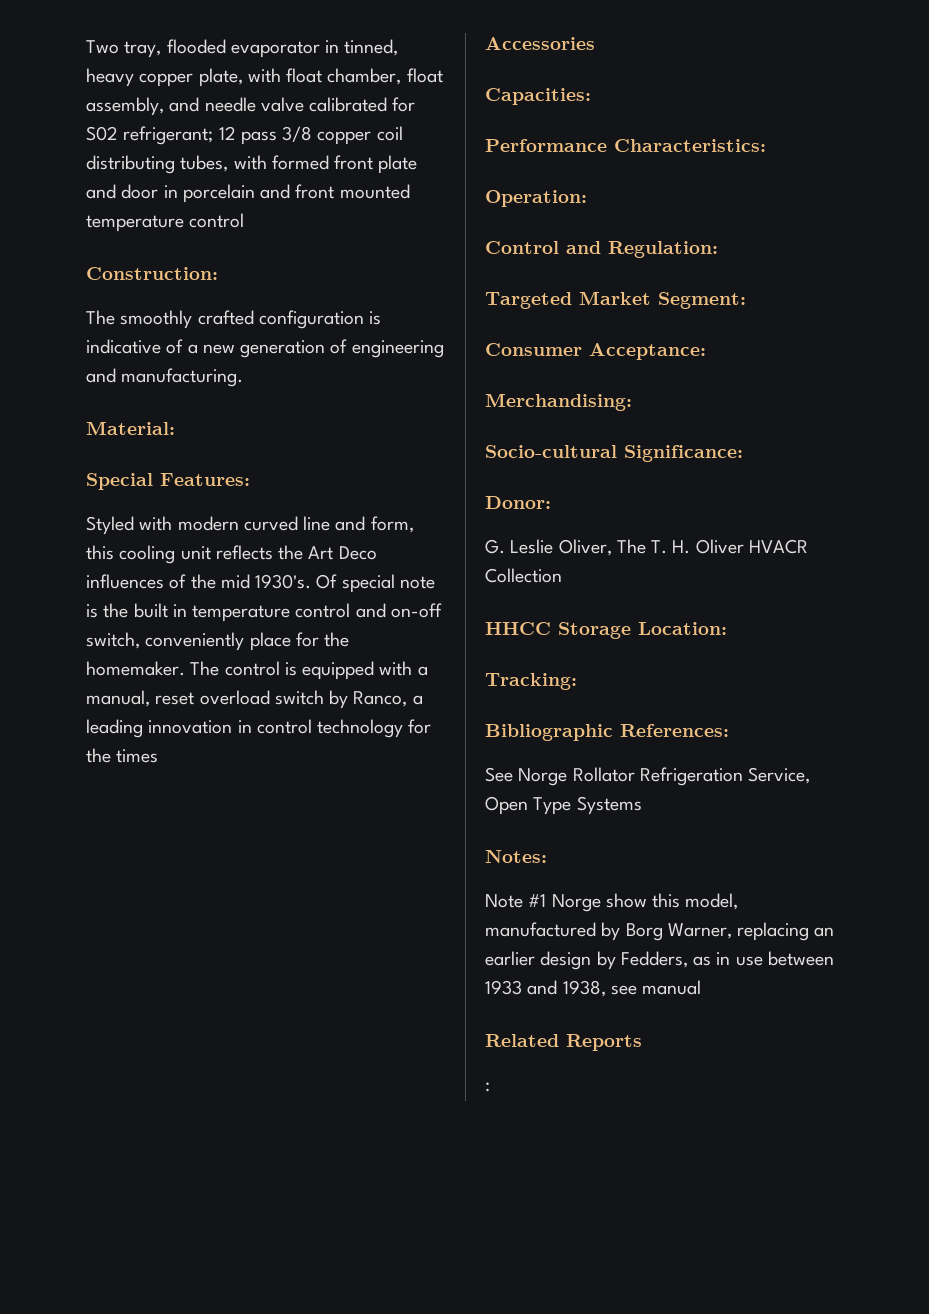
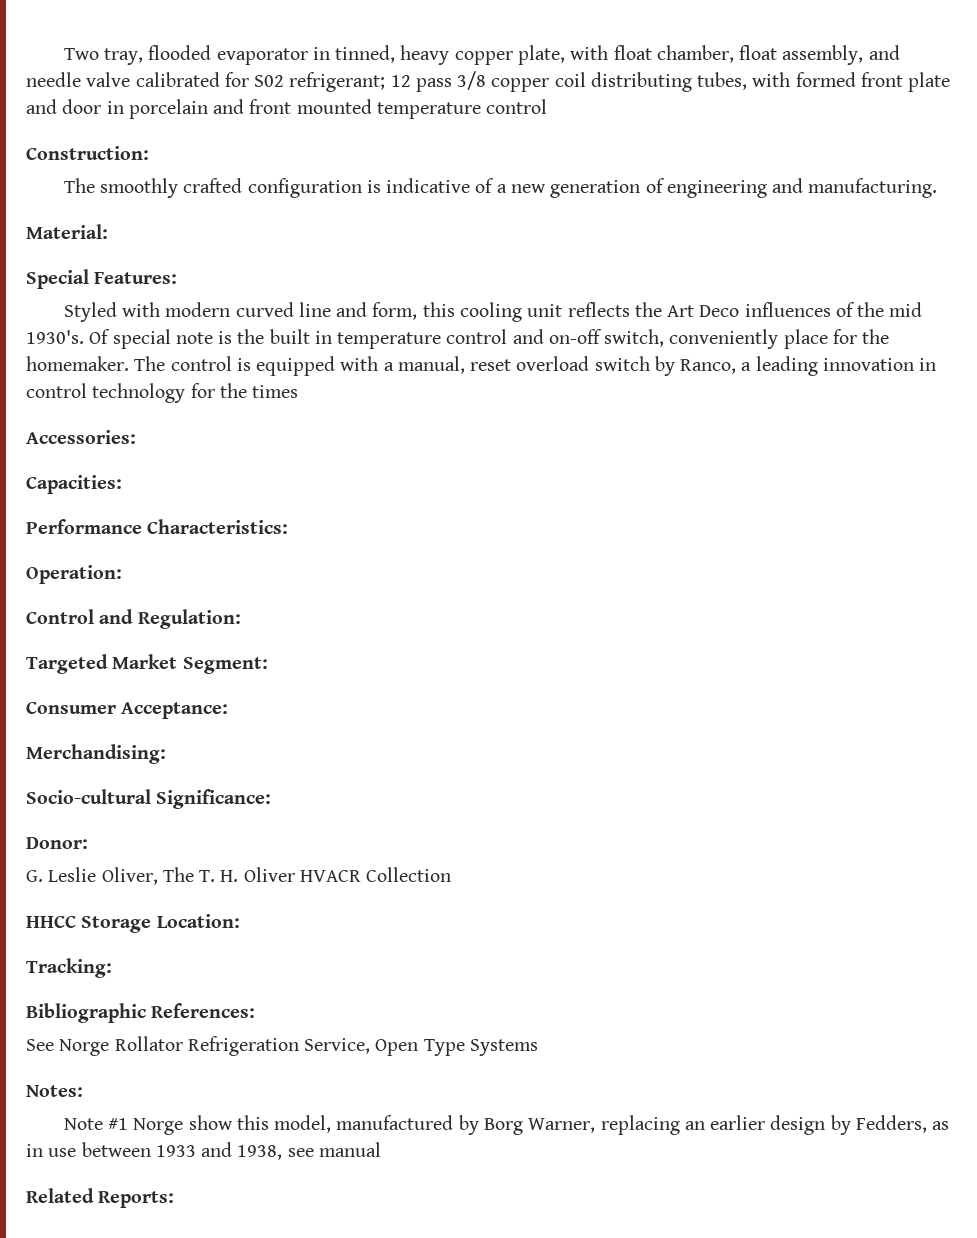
[485,37,595,50] Accessories -> [26,430,136,444] Accessories:
[566,1034,642,1051] [485,1082,490,1092] Reports // : -> [98,1191,175,1208] Reports:

